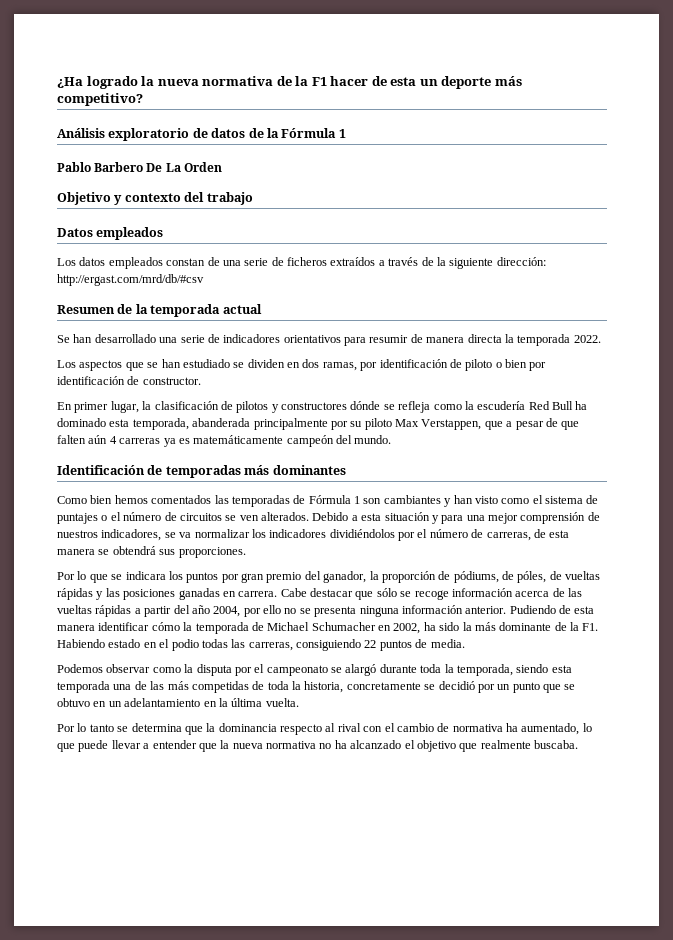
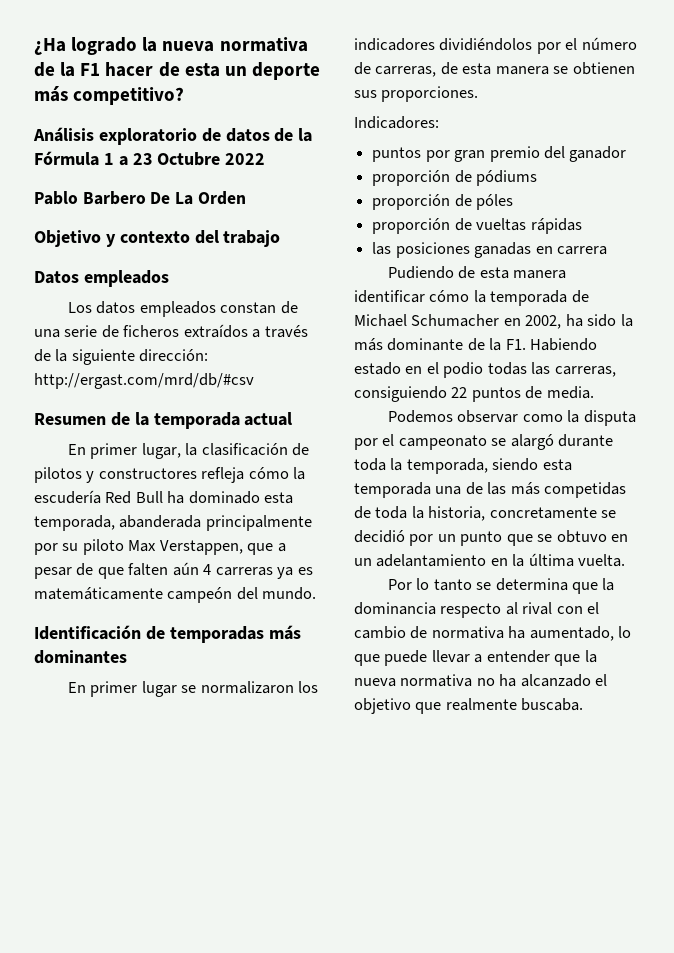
(346, 133) none -> [118,152,266,166] a 23 Octubre 2022
[57,334,601,346] [57,359,547,371] [57,376,201,385] // Se han desarrollado una serie de indicadores orientativos para resumir de manera directa la temporada 2022. // Los aspectos que se han estudiado se dividen en dos ramas, por identificación de piloto o bien por identificación de constructor. -> (293, 419) none
[350,401,462,413] dónde se refleja como -> [201,467,289,483] refleja cómo
[57,495,599,507] [57,512,600,524] [57,529,250,541] Como bien hemos comentados las temporadas de Fórmula 1 son cambiantes y han visto como el sistema de puntajes o el número de circuitos se ven alterados. Debido a esta situación y para una mejor comprensión de nuestros indicadores, se va normalizar -> [67,681,294,697] En primer lugar se normalizaron
[112,546,156,555] obtendrá -> [572,62,635,75] obtienen
[57,571,183,583] Por lo que se indicara los -> [354,116,439,129] Indicadores: //
[323,571,547,583] ganador, la proporción de pódiums, de póles, -> [569,146,627,162] [372,170,538,186] [372,194,514,210] [372,218,451,234] ganador // proporción de pódiums // proporción de póles // proporción
[96,591,104,600] y -> (582, 226) //
[238,588,582,600] [57,605,507,617] carrera. Cabe destacar que sólo se recoge información acerca de las vueltas rápidas a partir del año 2004, por ello no se presenta ninguna información anterior. -> [556,246,607,255] carrera //

